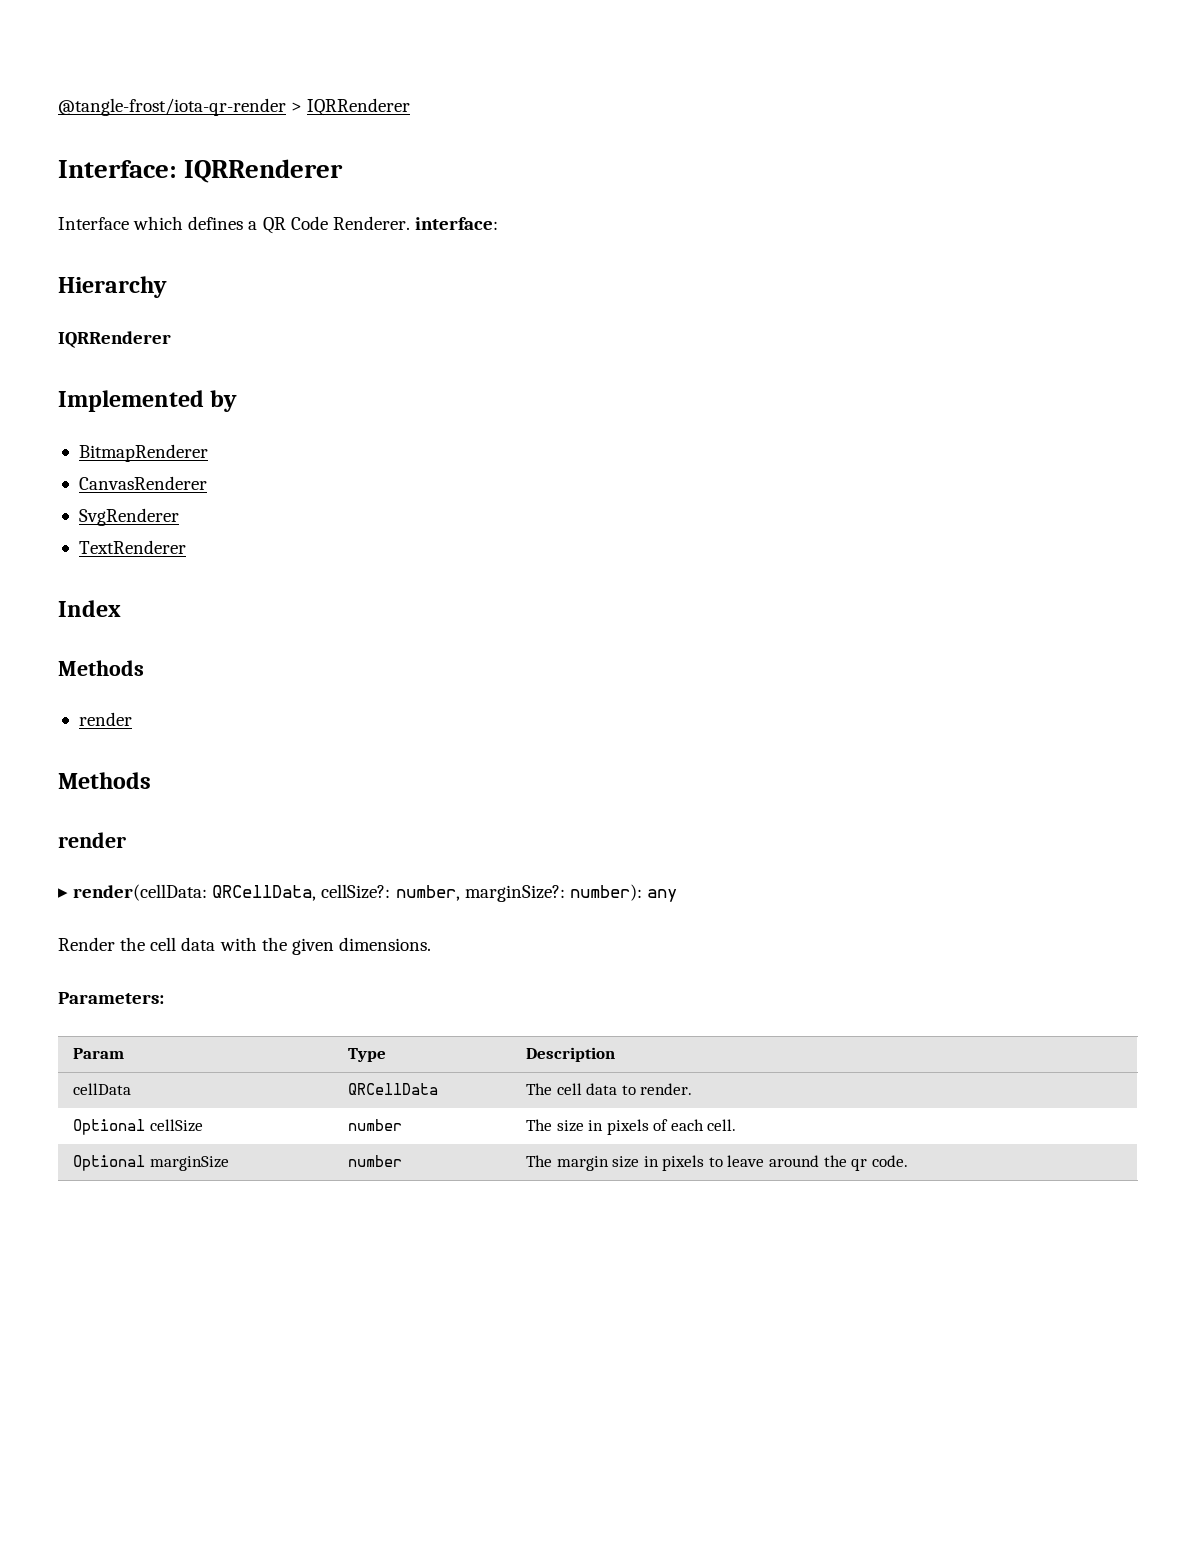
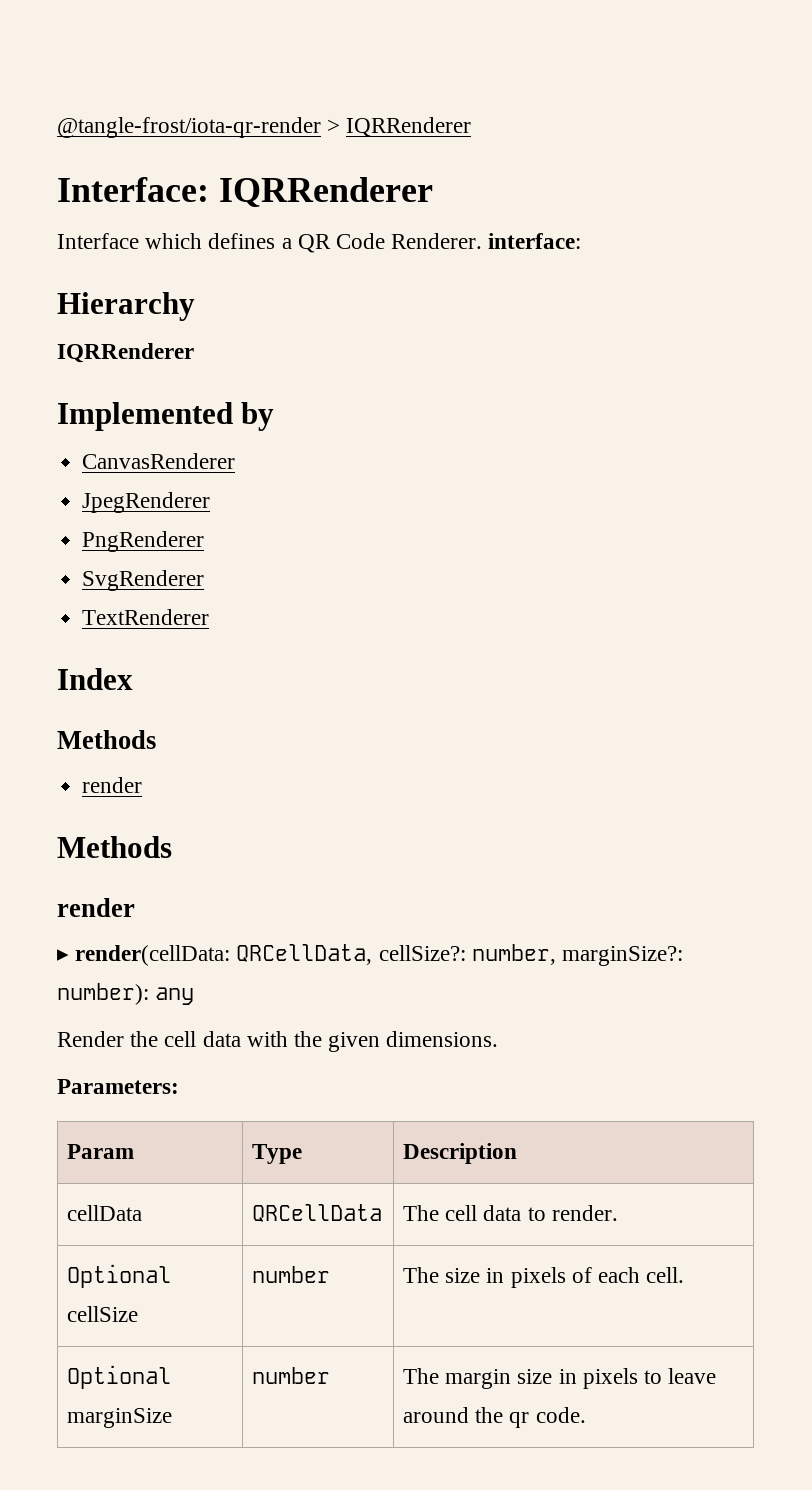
[78,444,208,462] [78,476,207,490] BitmapRenderer // CanvasRenderer -> [82,453,236,469] [82,492,211,513] [82,531,205,552] CanvasRenderer // JpegRenderer // PngRenderer

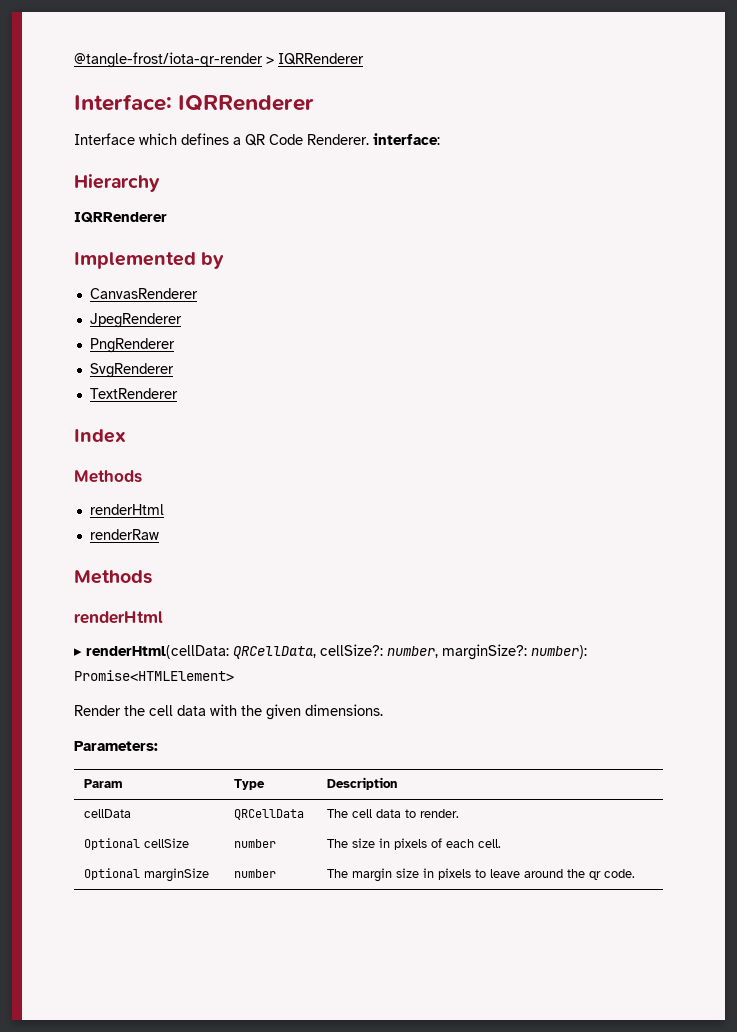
[82,777,143,793] [57,836,172,858] [57,898,135,917] render // Methods // render -> [89,504,164,515] [89,529,159,540] [74,570,152,584] [74,611,163,624] renderHtml // renderRaw // Methods // renderHtml
[75,945,231,966] render(cellData: -> [86,645,229,659] renderHtml(cellData:
[155,987,195,1005] any -> [74,670,234,681] Promise<HTMLElement>

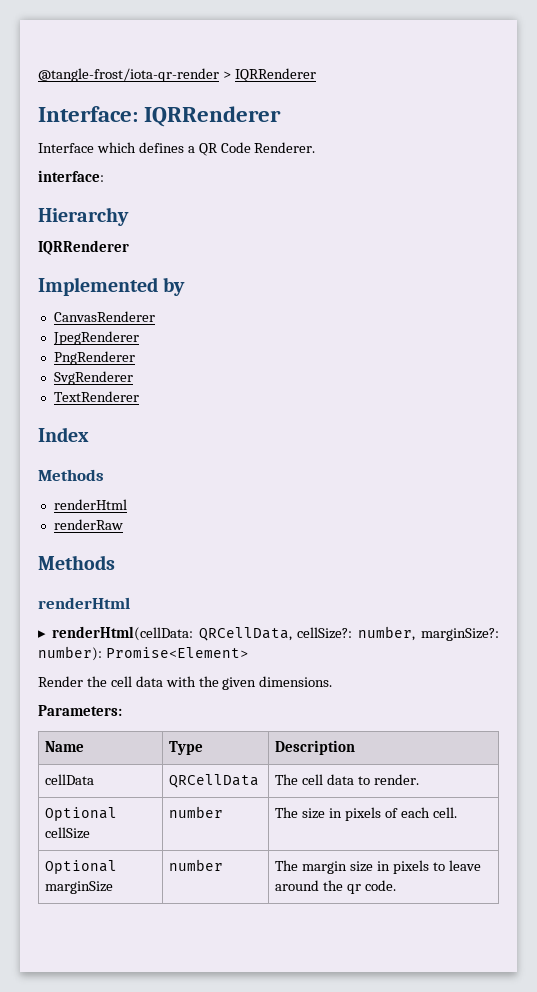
(369, 139) none -> (316, 147) //
[74,670,234,681] Promise<HTMLElement> -> [105,647,248,658] Promise<Element>
[83,779,123,788] Param -> [45,741,85,752] Name

